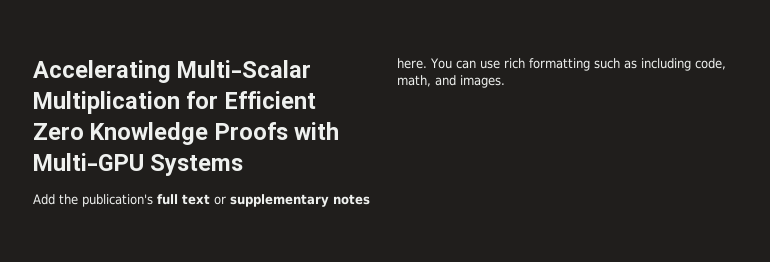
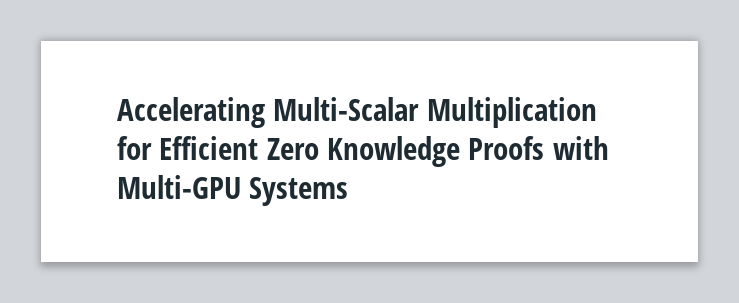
[33,194,370,207] [397,58,726,71] [397,75,505,88] // Add the publication's full text or supplementary notes here. You can use rich formatting such as including code, math, and images. -> (349, 191) none

